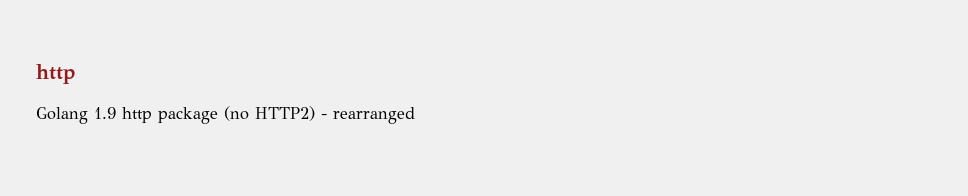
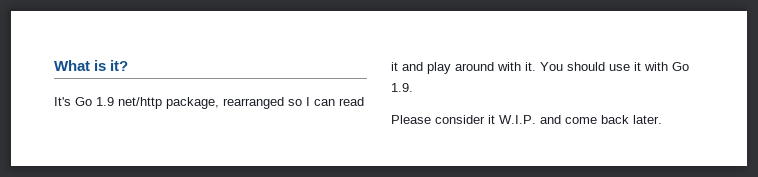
[36,64,76,84] [36,106,415,124] http // Golang 1.9 http package (no HTTP2) - rearranged -> [54,60,129,71] [54,97,364,109] [391,62,689,74] [391,83,413,92] [391,115,662,124] What is it? // It's Go 1.9 net/http package, rearranged so I can read it and play around with it. You should use it with Go 1.9. // Please consider it W.I.P. and come back later.

